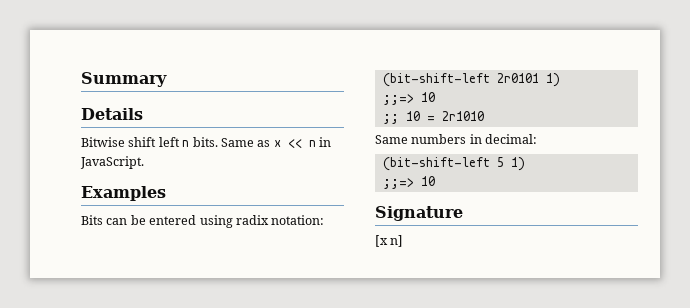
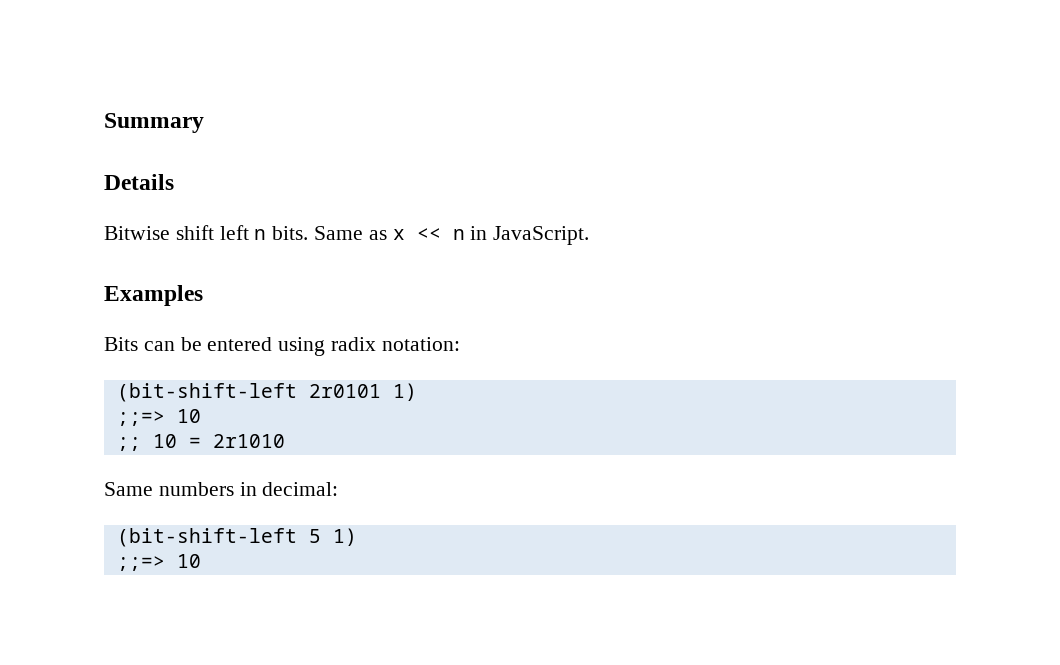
[375,206,463,221] [375,235,404,247] // Signature // [x n] -> (201, 561) none

